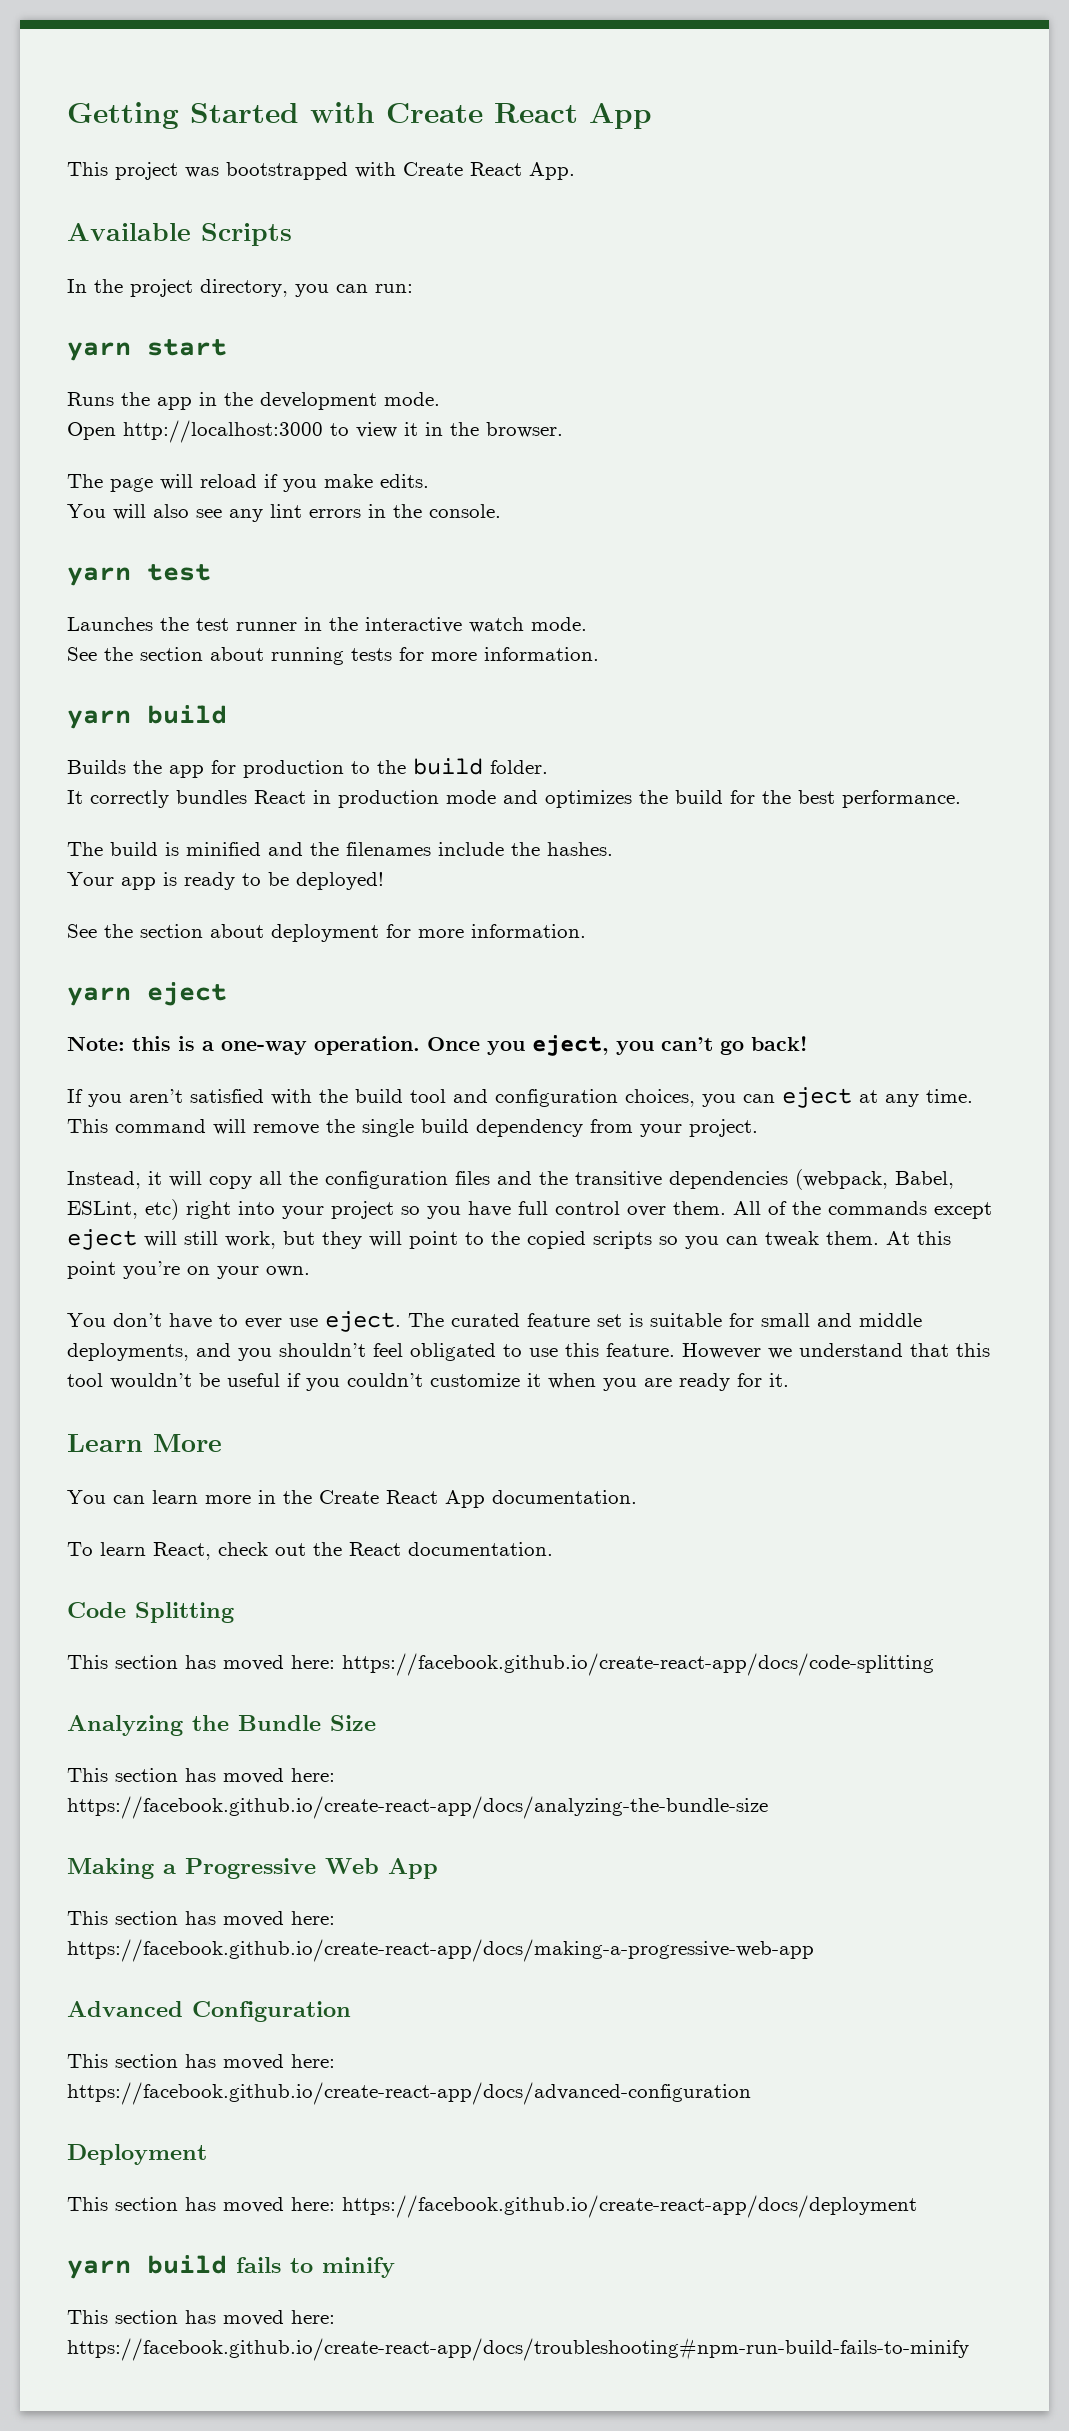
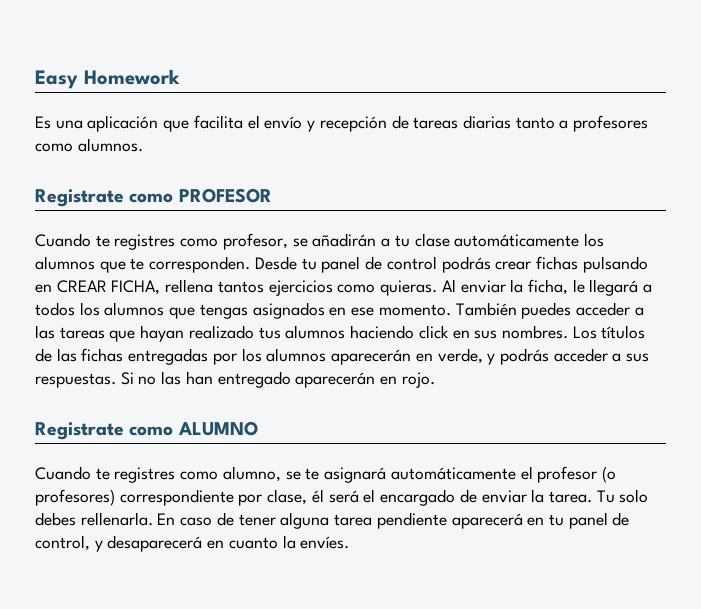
[67,102,652,129] [67,162,575,180] [67,223,292,246] [67,279,413,297] [67,339,227,361] [67,392,440,410] [67,420,563,443] [67,474,429,492] [67,504,501,522] [67,564,211,586] [67,617,587,633] [67,647,599,665] [67,705,227,729] [67,758,548,778] [67,790,961,808] [67,842,613,856] [67,872,384,890] [67,924,586,942] [67,982,227,1006] [67,1035,807,1056] [67,1087,973,1108] [67,1119,758,1137] [67,1169,954,1190] [67,1199,992,1220] [67,1229,951,1250] [67,1261,310,1279] [67,1311,922,1332] [67,1343,990,1361] [67,1373,789,1391] [67,1434,222,1452] [67,1490,637,1508] [67,1542,553,1560] [67,1602,234,1623] [67,1653,934,1676] [67,1715,376,1736] [67,1768,335,1784] [67,1796,768,1819] [67,1858,438,1879] [67,1911,335,1927] [67,1939,814,1962] [67,2001,351,2022] [67,2054,335,2070] [67,2082,751,2105] [67,2144,207,2165] [67,2195,917,2218] [67,2255,395,2279] [67,2310,335,2326] [67,2337,969,2361] Getting Started with Create React App // This project was bootstrapped with Create React App. // Available Scripts // In the project directory, you can run: // yarn start // Runs the app in the development mode. // Open http://localhost:3000 to view it in the browser. // The page will reload if you make edits. // You will also see any lint errors in the console. // yarn test // Launches the test runner in the interactive watch mode. // See the section about running tests for more information. // yarn build // Builds the app for production to the build folder. // It correctly bundles React in production mode and optimizes the build for the best performance. // The build is minified and the filenames include the hashes. // Your app is ready to be deployed! // See the section about deployment for more information. // yarn eject // Note: this is a one-way operation. Once you eject, you can’t go back! // If you aren’t satisfied with the build tool and configuration choices, you can eject at any time. This command will remove the single build dependency from your project. // Instead, it will copy all the configuration files and the transitive dependencies (webpack, Babel, ESLint, etc) right into your project so you have full control over them. All of the commands except eject will still work, but they will point to the copied scripts so you can tweak them. At this point you’re on your own. // You don’t have to ever use eject. The curated feature set is suitable for small and middle deployments, and you shouldn’t feel obligated to use this feature. However we understand that this tool wouldn’t be useful if you couldn’t customize it when you are ready for it. // Learn More // You can learn more in the Create React App documentation. // To learn React, check out the React documentation. // Code Splitting // This section has moved here: https://facebook.github.io/create-react-app/docs/code-splitting // Analyzing the Bundle Size // This section has moved here: https://facebook.github.io/create-react-app/docs/analyzing-the-bundle-size // Making a Progressive Web App // This section has moved here: https://facebook.github.io/create-react-app/docs/making-a-progressive-web-app // Advanced Configuration // This section has moved here: https://facebook.github.io/create-react-app/docs/advanced-configuration // Deployment // This section has moved here: https://facebook.github.io/create-react-app/docs/deployment // yarn build fails to minify // This section has moved here: https://facebook.github.io/create-react-app/docs/troubleshooting#npm-run-build-fails-to-minify -> [35,69,180,89] [35,115,649,132] [35,138,143,152] [35,188,272,207] [35,233,604,250] [35,256,648,273] [35,279,653,296] [35,302,644,319] [35,325,646,342] [35,348,650,365] [35,371,435,388] [35,421,258,440] [35,466,616,483] [35,489,649,506] [35,512,630,529] [35,535,350,552] Easy Homework // Es una aplicación que facilita el envío y recepción de tareas diarias tanto a profesores como alumnos. // Registrate como PROFESOR // Cuando te registres como profesor, se añadirán a tu clase automáticamente los alumnos que te corresponden. Desde tu panel de control podrás crear fichas pulsando en CREAR FICHA, rellena tantos ejercicios como quieras. Al enviar la ficha, le llegará a todos los alumnos que tengas asignados en ese momento. También puedes acceder a las tareas que hayan realizado tus alumnos haciendo click en sus nombres. Los títulos de las fichas entregadas por los alumnos aparecerán en verde, y podrás acceder a sus respuestas. Si no las han entregado aparecerán en rojo. // Registrate como ALUMNO // Cuando te registres como alumno, se te asignará automáticamente el profesor (o profesores) correspondiente por clase, él será el encargado de enviar la tarea. Tu solo debes rellenarla. En caso de tener alguna tarea pendiente aparecerá en tu panel de control, y desaparecerá en cuanto la envíes.

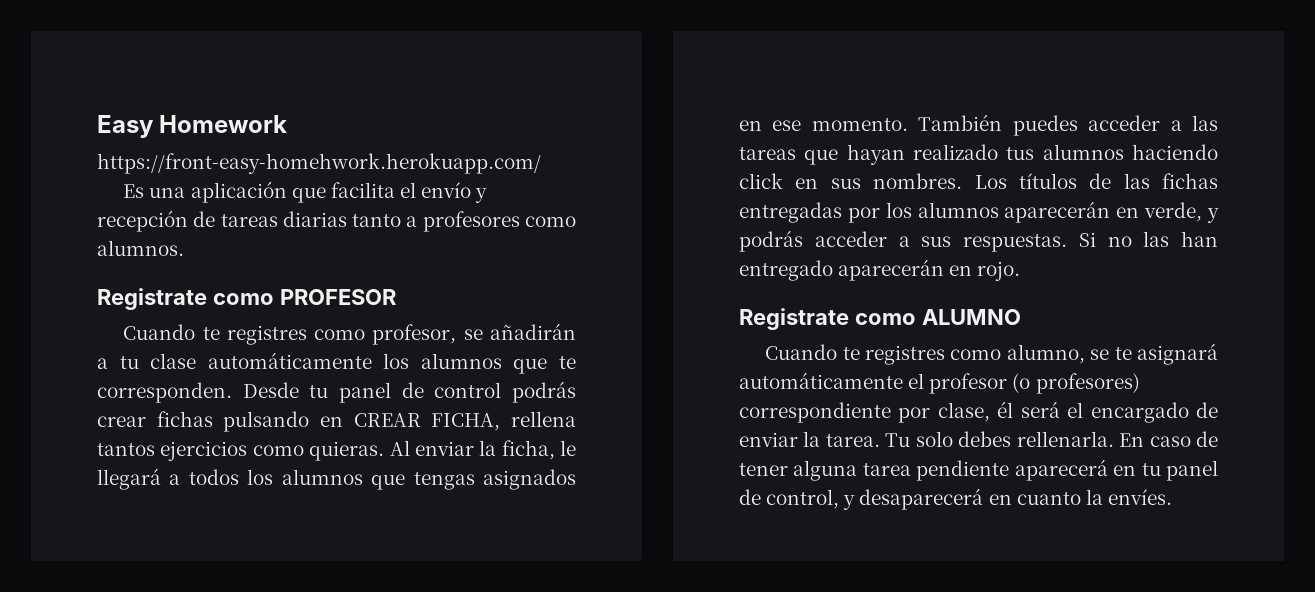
(180, 77) none -> [97,153,541,174] // https://front-easy-homehwork.herokuapp.com/

